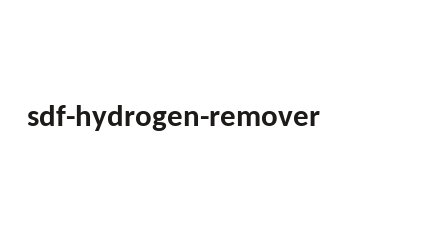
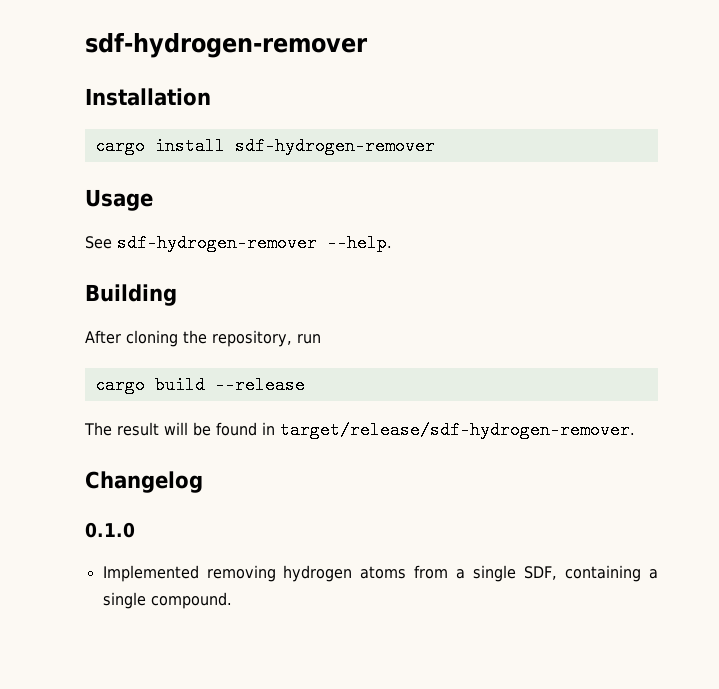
[27,105,320,131] sdf-hydrogen-remover -> [85,33,368,58] [85,88,211,106] [94,137,435,155] [85,189,153,211] [85,234,392,252] [85,284,177,306] [85,330,321,347] [94,376,305,394] [84,421,635,439] [85,471,203,493] [85,522,135,538] [102,565,658,582] [102,592,232,609] sdf-hydrogen-remover // Installation // cargo install sdf-hydrogen-remover // Usage // See sdf-hydrogen-remover --help. // Building // After cloning the repository, run // cargo build --release // The result will be found in target/release/sdf-hydrogen-remover. // Changelog // 0.1.0 // Implemented removing hydrogen atoms from a single SDF, containing a single compound.

